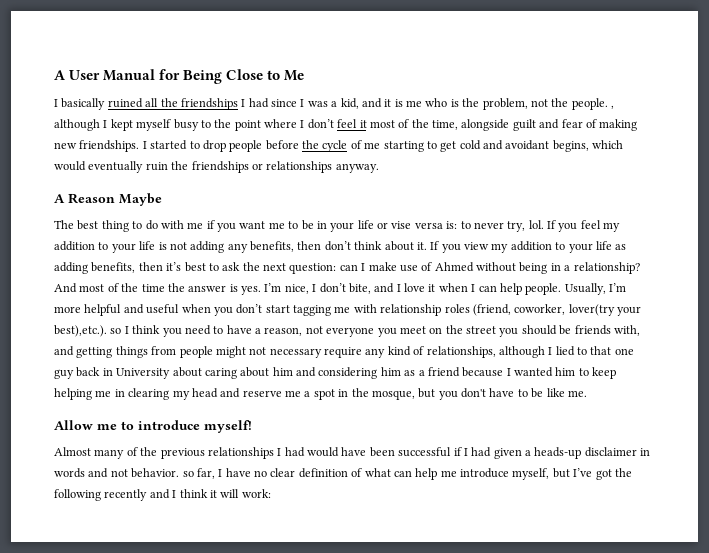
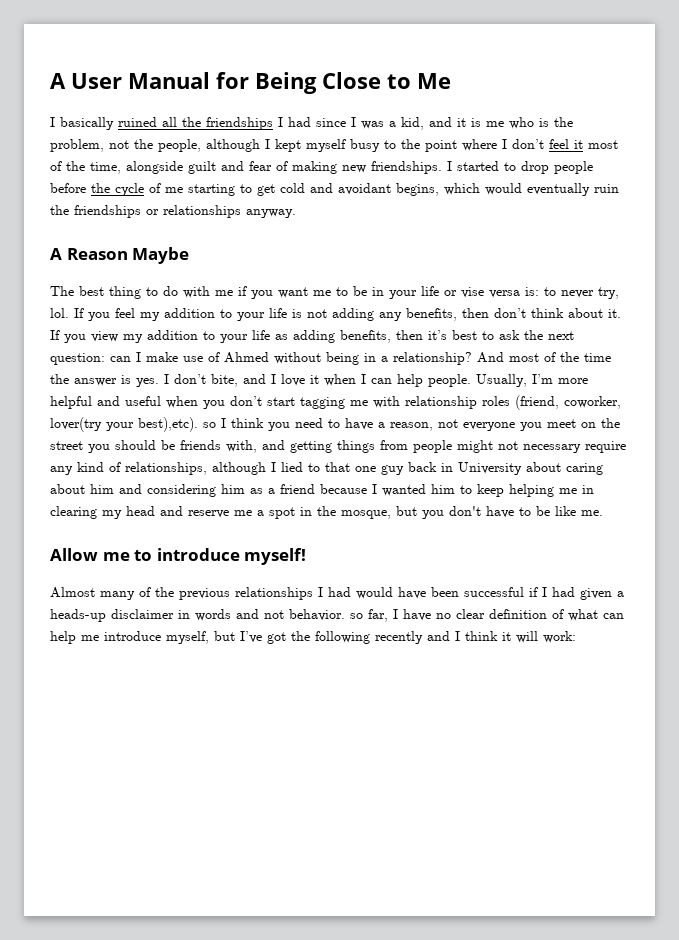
[571,98,614,110] people. , -> [158,139,201,152] people,
[264,283,309,294] I’m nice, -> (159, 382) none
[54,325,107,337] best),etc.). -> [138,417,198,432] best),etc).

